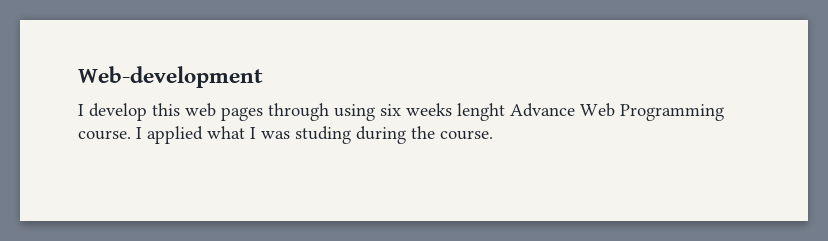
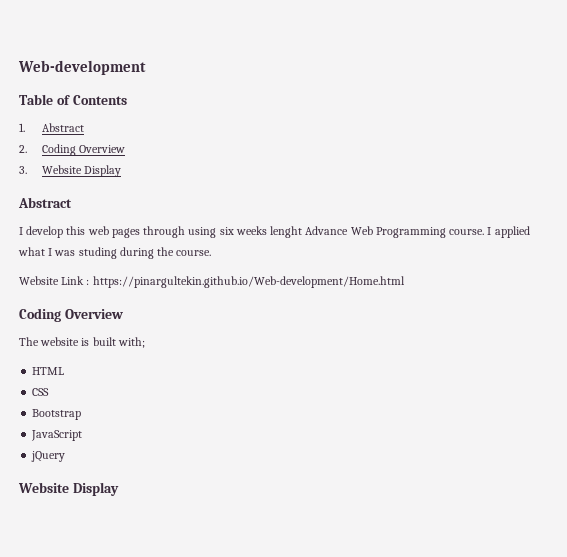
(263, 77) none -> [19,94,127,105] [19,123,84,132] [19,144,126,156] [19,165,122,177] [18,197,72,208] // Table of Contents // 1. Abstract // 2. Coding Overview // 3. Website Display // Abstract
(493, 135) none -> [19,276,405,288] [19,308,123,322] [19,337,145,348] [32,367,65,375] [32,388,50,396] [32,409,82,420] [31,430,83,441] [31,451,66,462] [18,482,119,496] // Website Link : https://pinargultekin.github.io/Web-development/Home.html // Coding Overview // The website is built with; // HTML // CSS // Bootstrap // JavaScript // jQuery // Website Display

